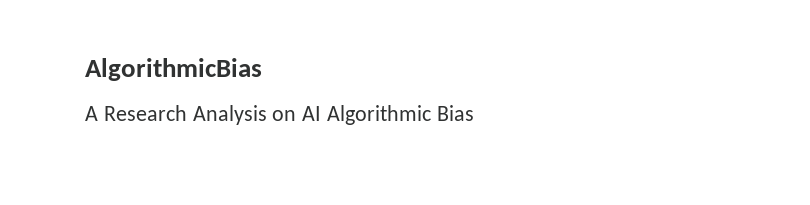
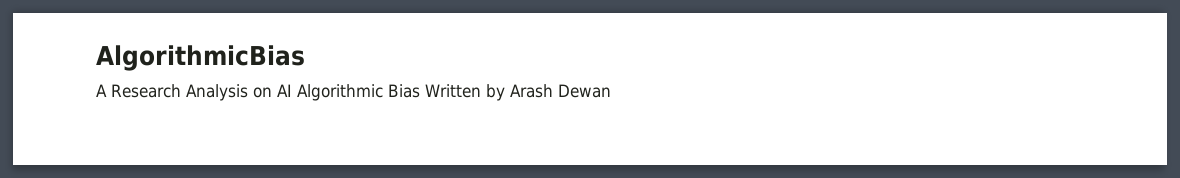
(474, 113) none -> [425,84,611,101] Written by Arash Dewan

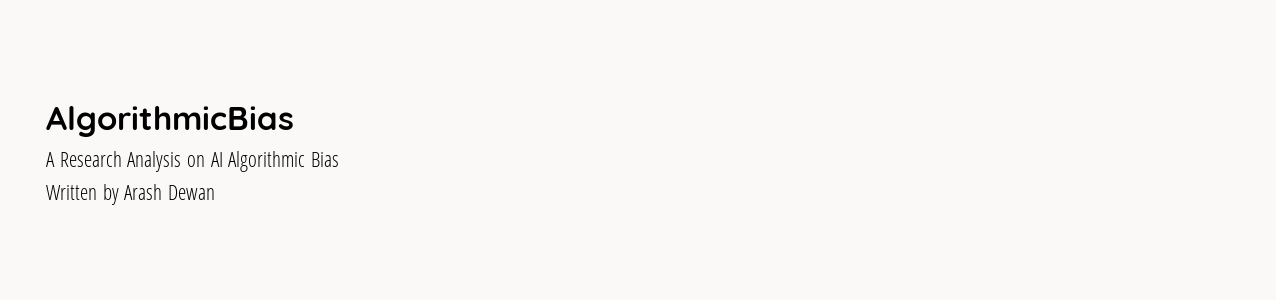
(420, 91) none -> (340, 159) //

